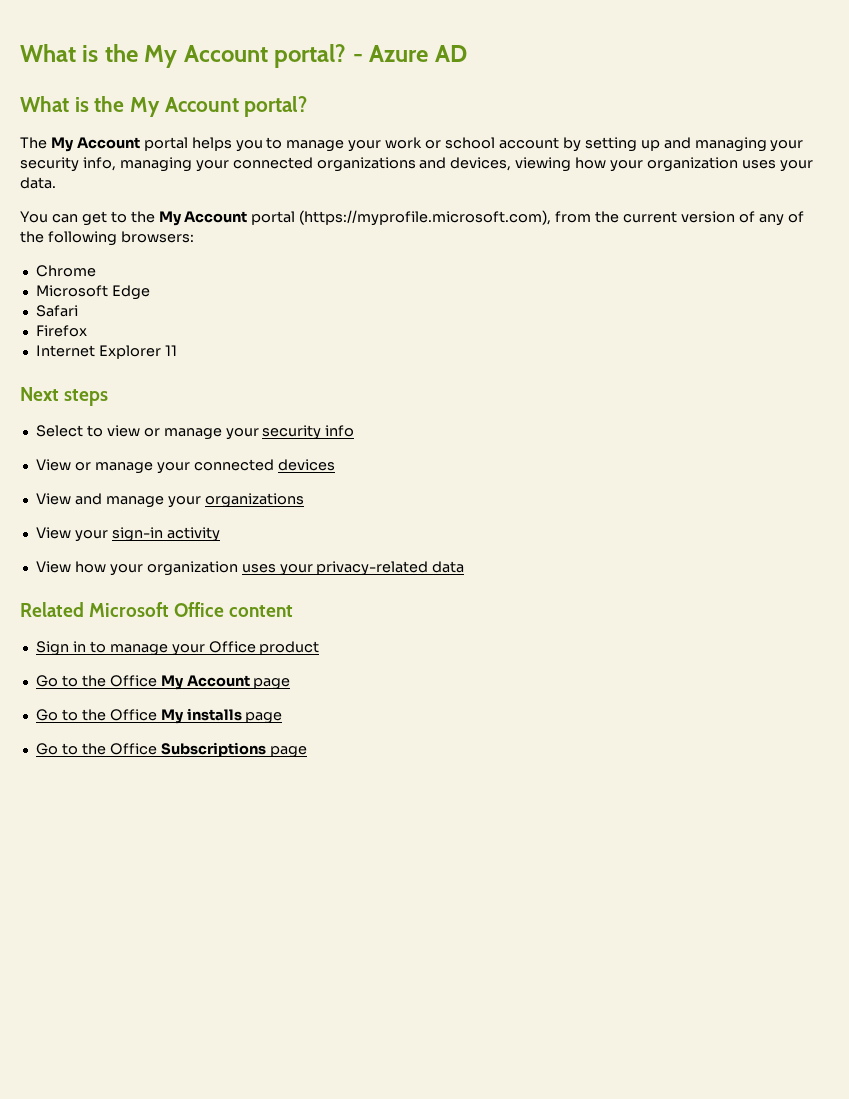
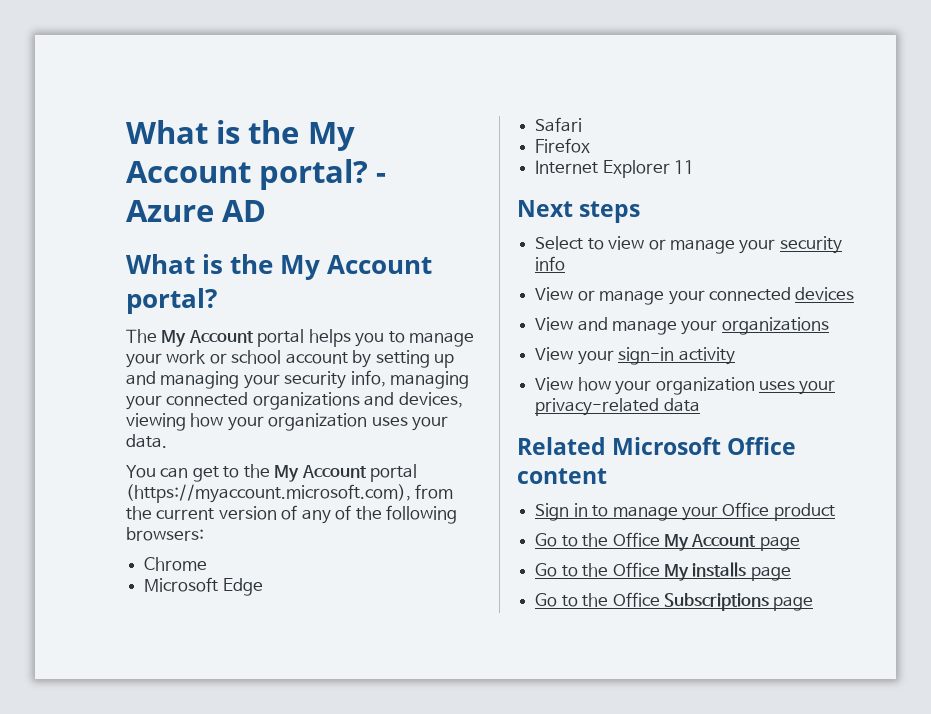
[299,210,552,226] (https://myprofile.microsoft.com), -> [126,484,411,503] (https://myaccount.microsoft.com),

